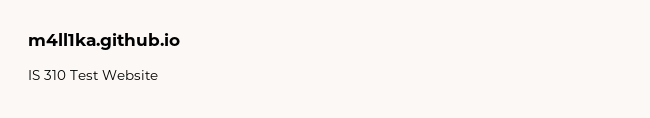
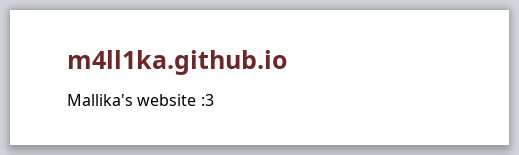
[28,70,158,80] IS 310 Test Website -> [67,94,214,106] Mallika's website :3

